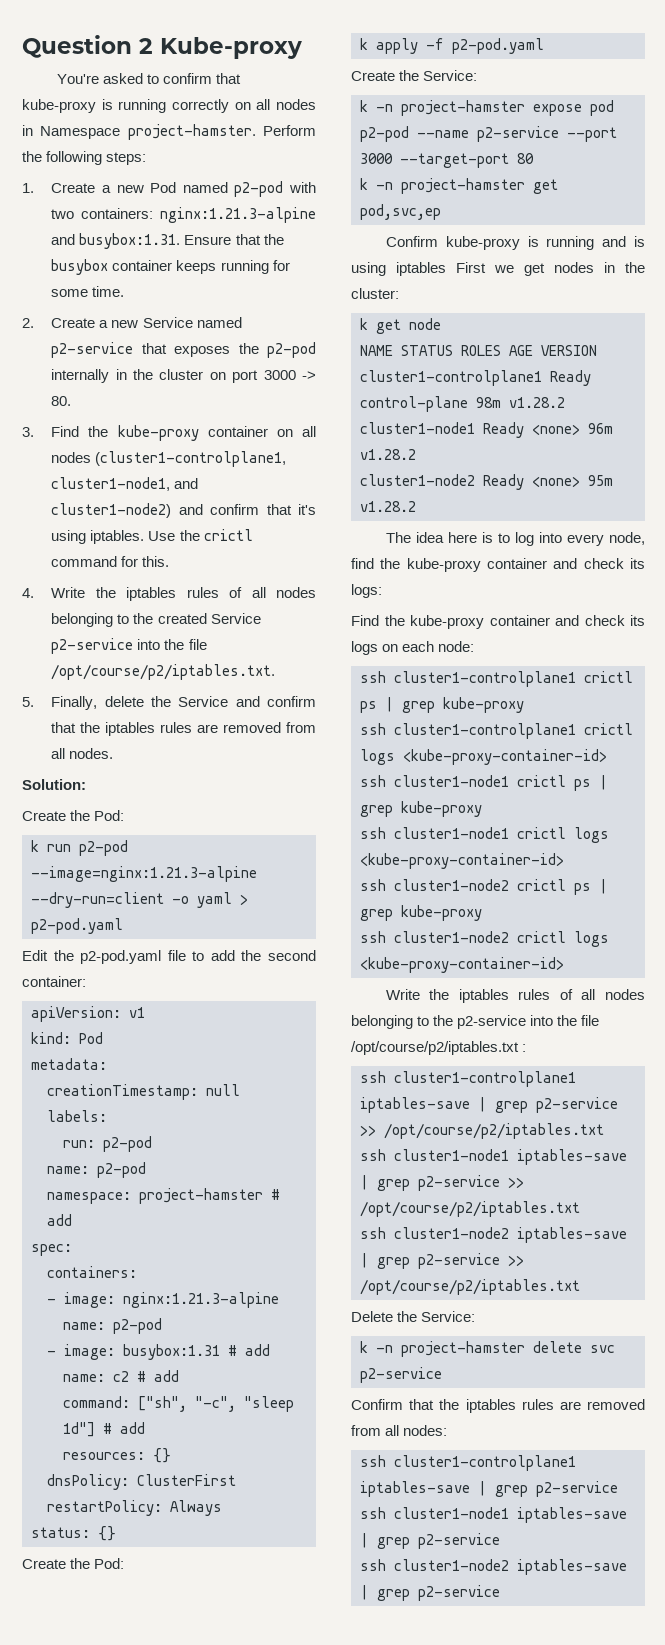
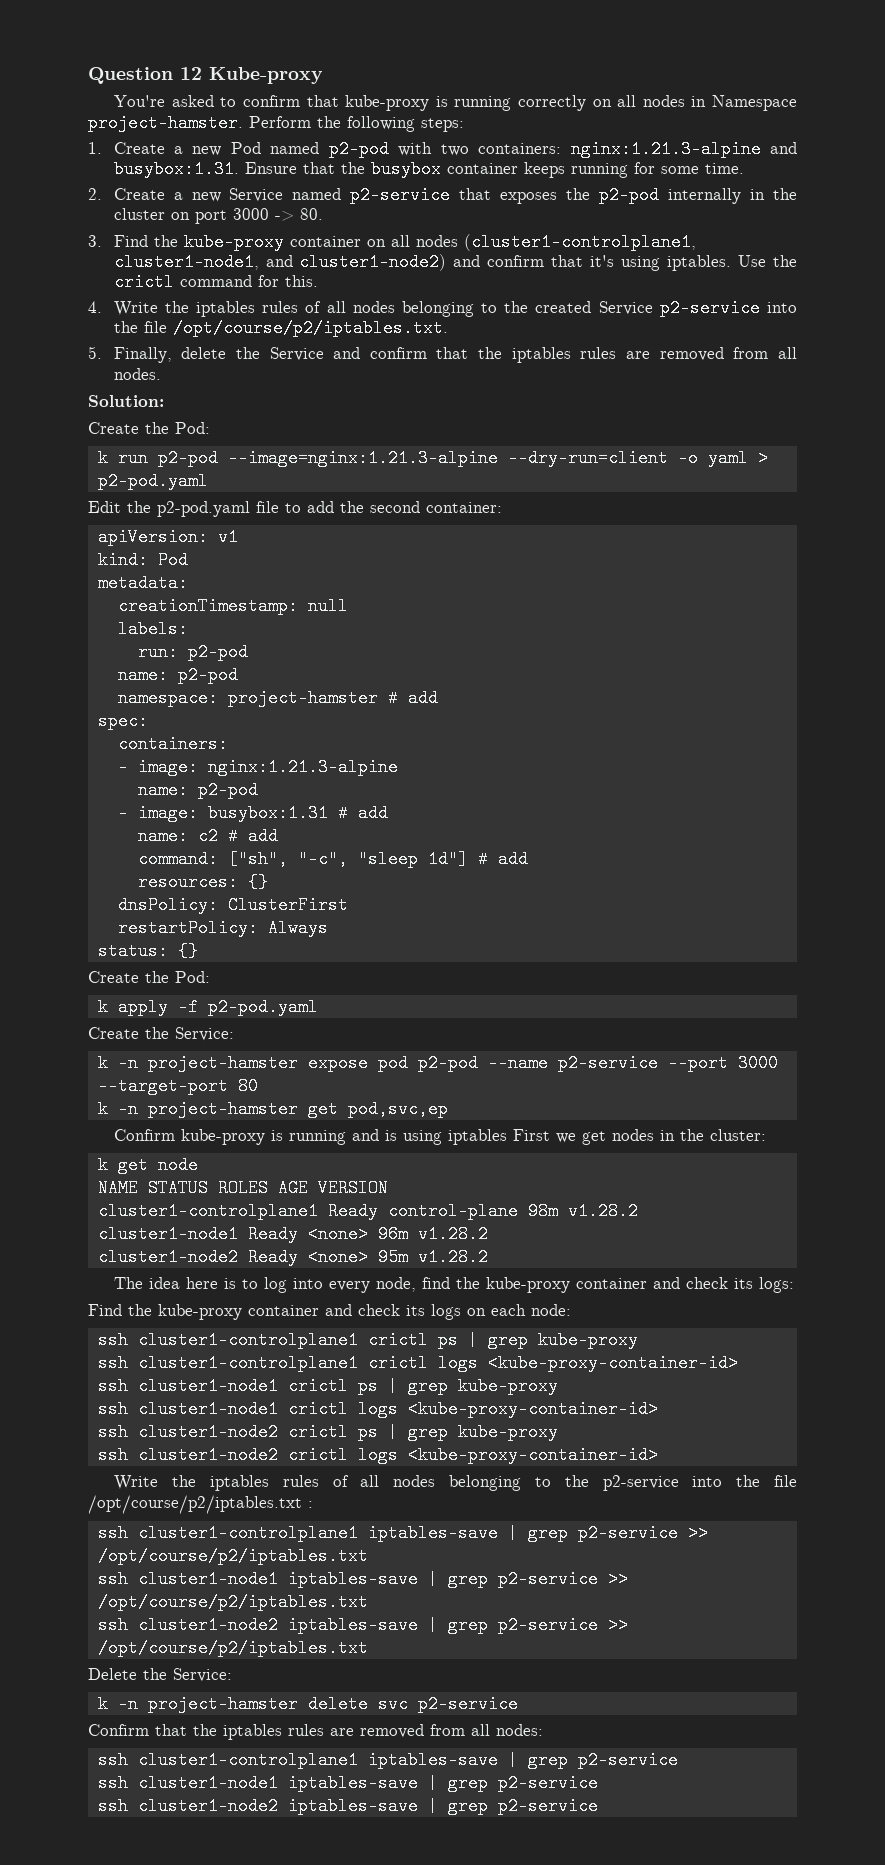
[139,38,153,54] 2 -> [180,67,202,80] 12

